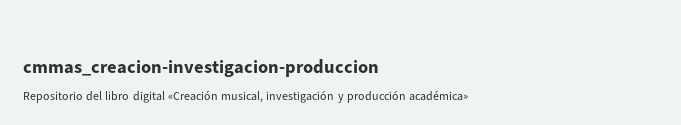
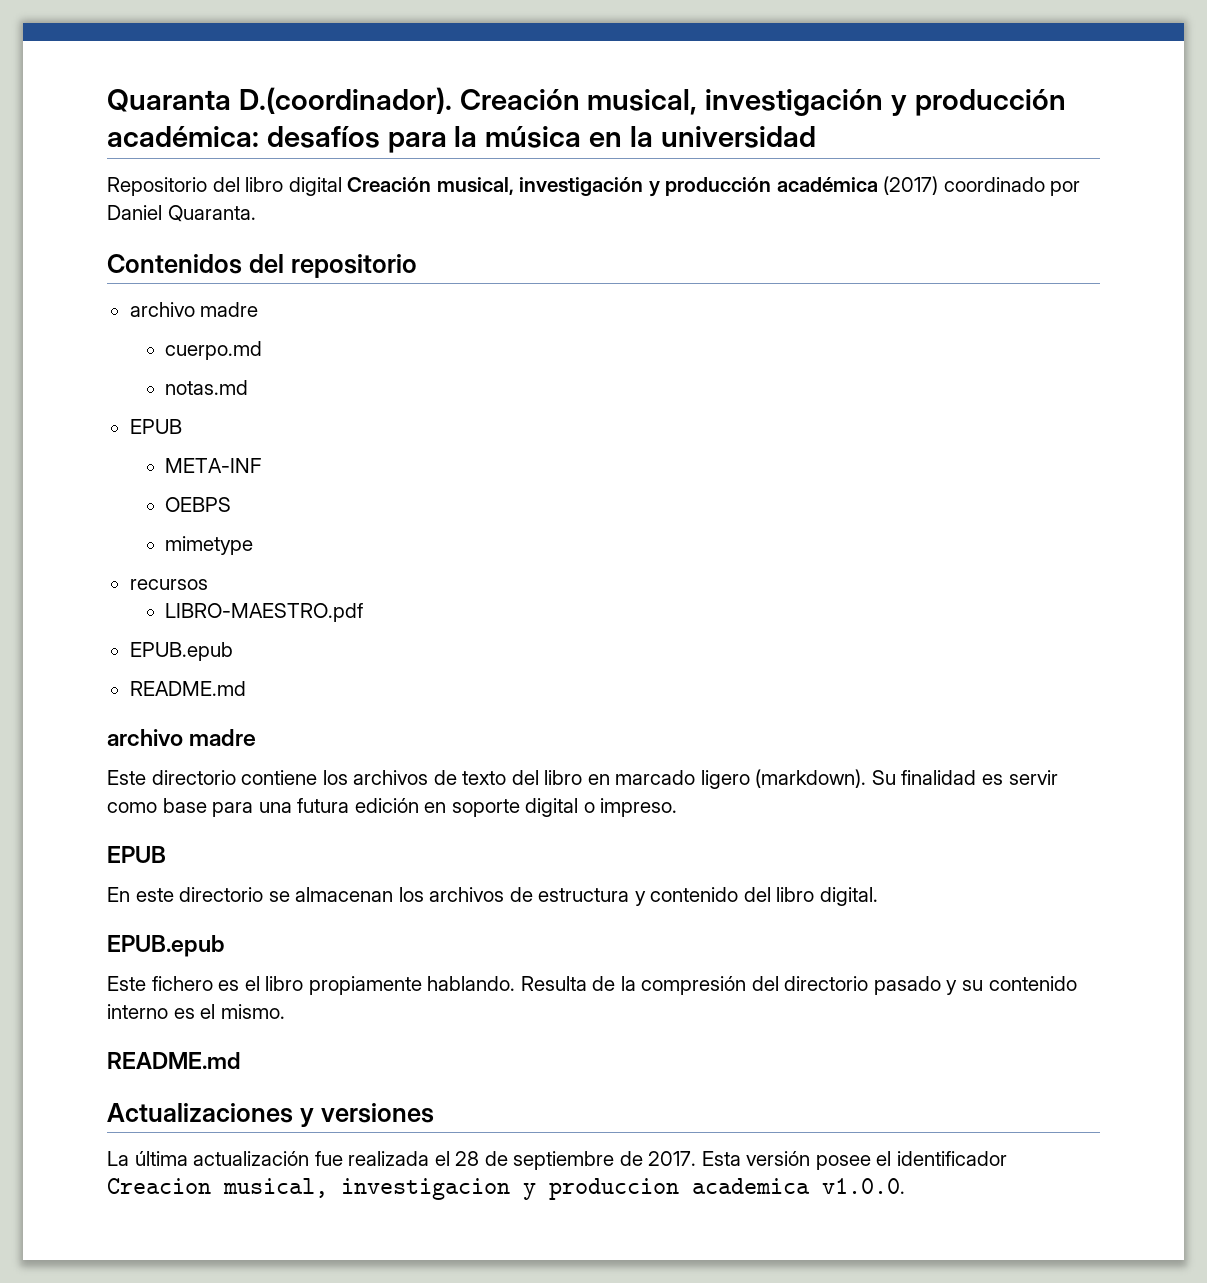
[23,59,379,77] cmmas_creacion-investigacion-produccion -> [107,87,1066,116] [107,126,816,153] Quaranta D.(coordinador). Creación musical, investigación y producción académica: desafíos para la música en la universidad
[167,91,469,103] «Creación musical, investigación y producción académica» -> [347,176,1081,197] [107,205,256,222] [107,254,417,278] [129,302,259,317] [165,341,263,360] [165,380,249,395] [129,419,182,434] [165,458,262,473] [165,497,232,512] [165,536,254,555] [129,579,208,590] [165,603,364,622] [129,642,233,661] [129,681,246,696] [107,729,257,746] [107,769,1058,789] [107,798,678,817] [107,846,166,863] [107,887,878,906] [107,935,225,957] [107,976,1077,995] [107,1004,285,1019] [107,1052,241,1069] [107,1103,434,1127] [107,1151,1008,1170] [107,1178,905,1200] Creación musical, investigación y producción académica (2017) coordinado por Daniel Quaranta. // Contenidos del repositorio // archivo madre // cuerpo.md // notas.md // EPUB // META-INF // OEBPS // mimetype // recursos // LIBRO-MAESTRO.pdf // EPUB.epub // README.md // archivo madre // Este directorio contiene los archivos de texto del libro en marcado ligero (markdown). Su finalidad es servir como base para una futura edición en soporte digital o impreso. // EPUB // En este directorio se almacenan los archivos de estructura y contenido del libro digital. // EPUB.epub // Este fichero es el libro propiamente hablando. Resulta de la compresión del directorio pasado y su contenido interno es el mismo. // README.md // Actualizaciones y versiones // La última actualización fue realizada el 28 de septiembre de 2017. Esta versión posee el identificador Creacion musical, investigacion y produccion academica v1.0.0.

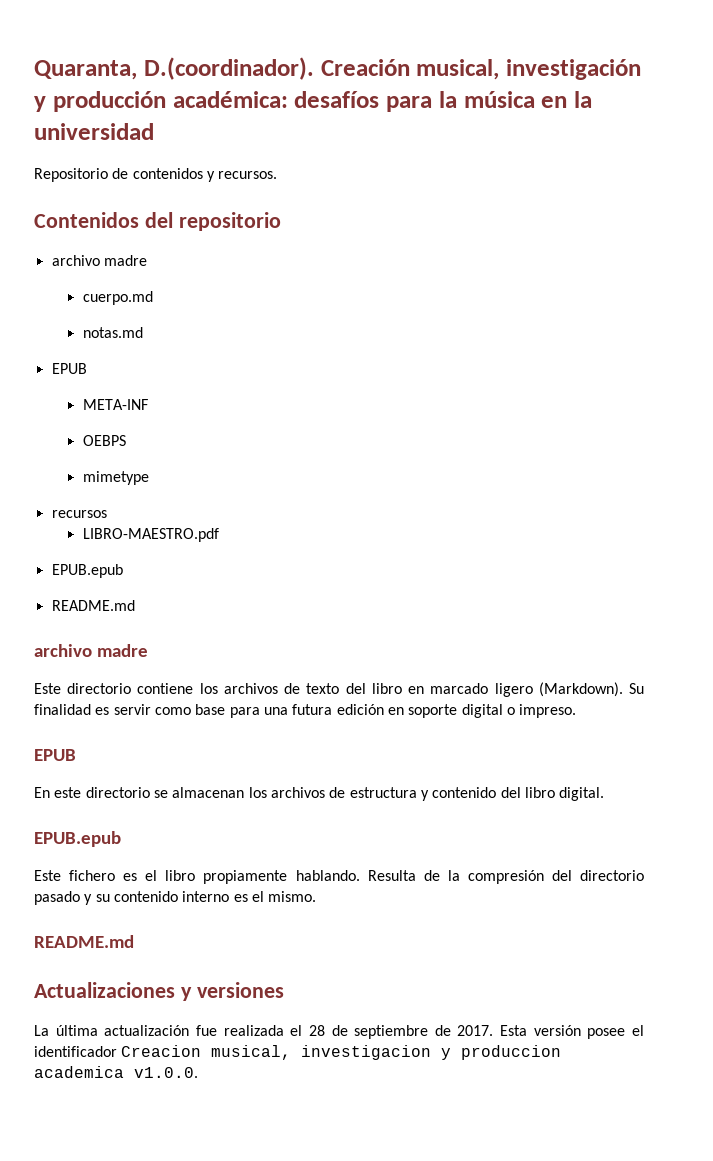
[107,89,231,112] Quaranta -> [34,60,137,80] Quaranta,
[212,176,1081,197] [107,205,256,222] del libro digital Creación musical, investigación y producción académica (2017) coordinado por Daniel Quaranta. -> [112,168,278,182] de contenidos y recursos.
[755,769,867,788] (markdown). -> [538,682,623,697] (Markdown).

